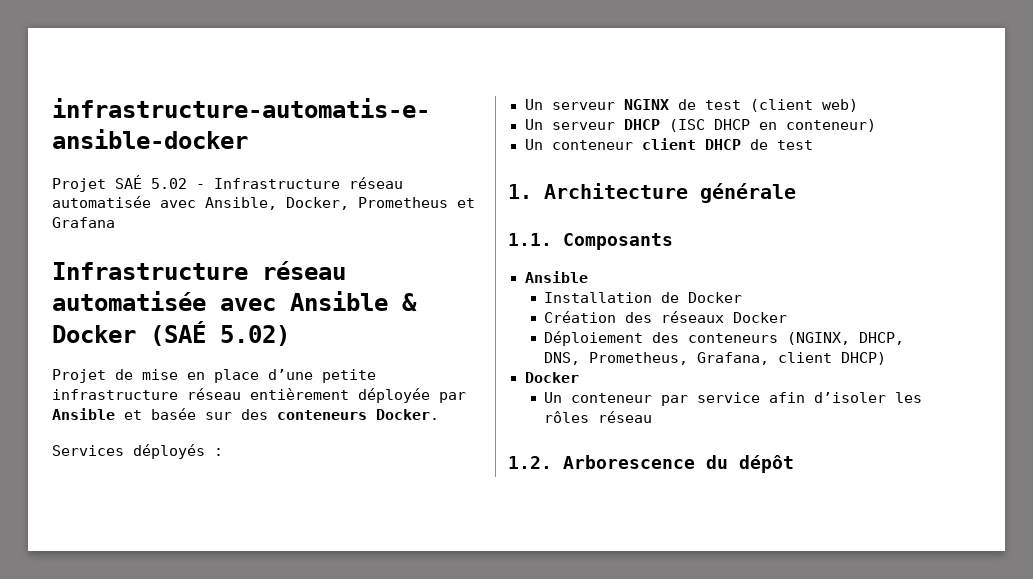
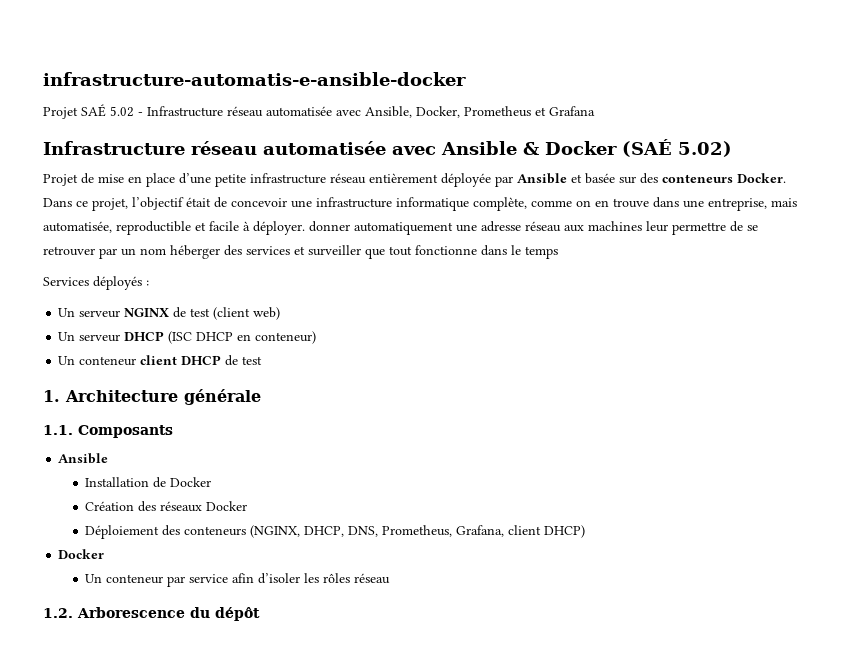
(439, 414) none -> [43,197,797,211] [43,221,758,235] [43,245,558,259] Dans ce projet, l’objectif était de concevoir une infrastructure informatique complète, comme on en trouve dans une entreprise, mais automatisée, reproductible et facile à déployer. donner automatiquement une adresse réseau aux machines leur permettre de se retrouver par un nom héberger des services et surveiller que tout fonctionne dans le temps

